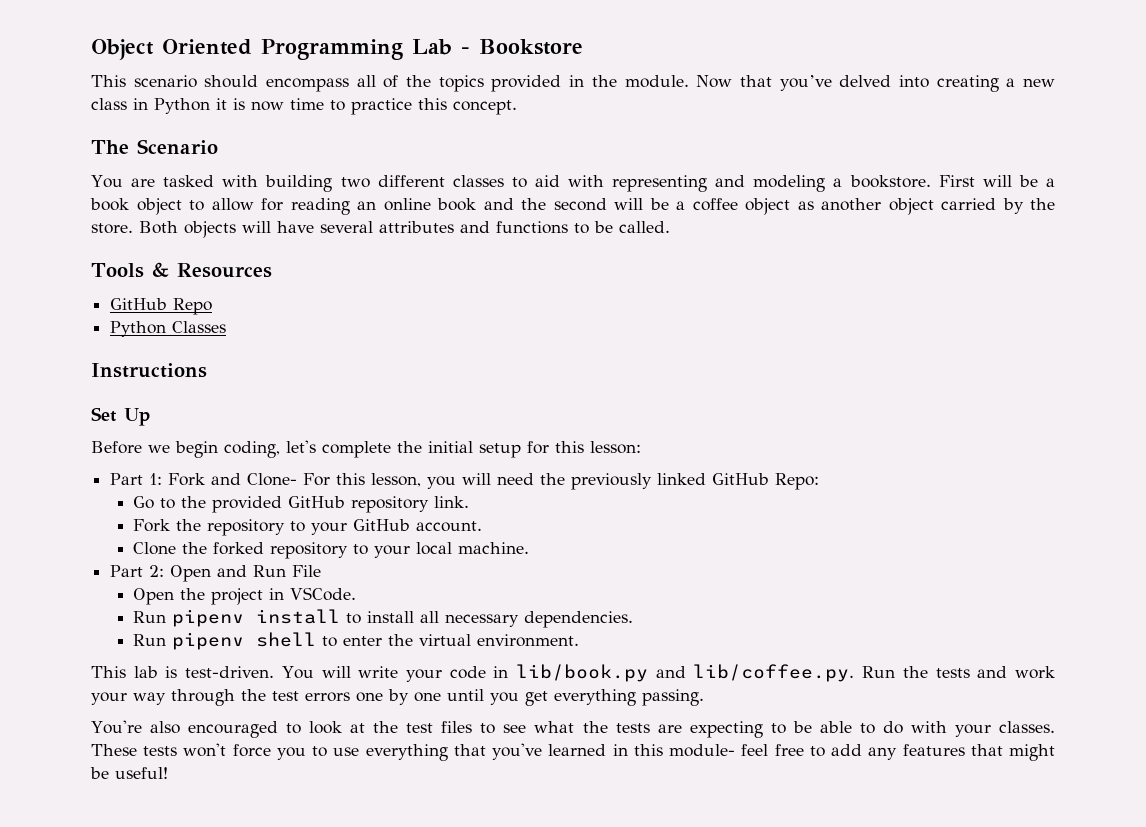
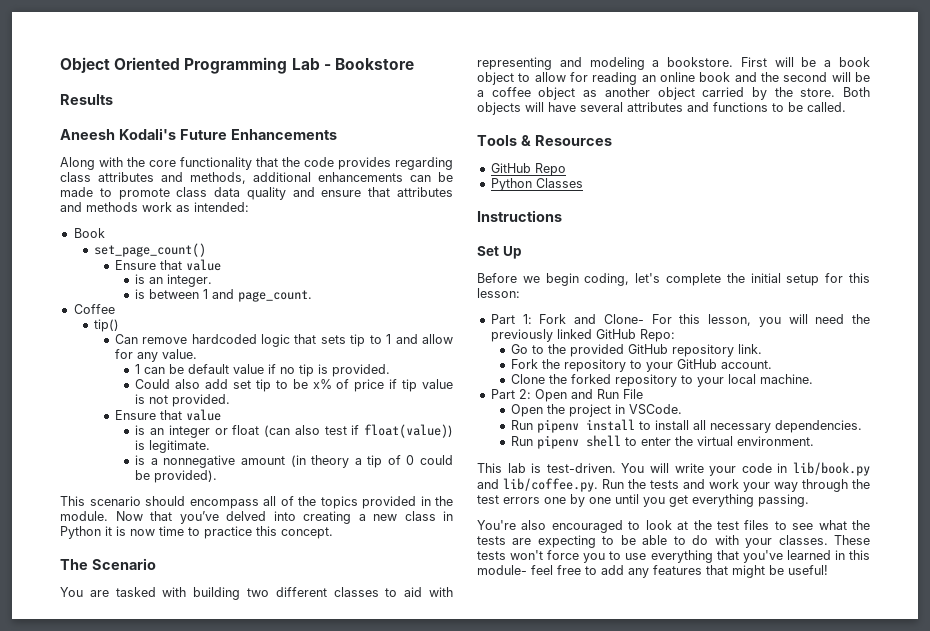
(583, 47) none -> [60,94,113,105] [60,128,337,140] [60,157,453,170] [60,172,453,184] [60,187,453,200] [60,202,249,212] [73,228,105,238] [94,243,207,257] [114,259,221,271] [135,274,213,287] [135,289,313,302] [73,304,115,314] [94,319,120,332] [114,334,453,347] [114,349,197,362] [135,364,391,377] [135,379,453,392] [135,394,231,407] [114,409,221,421] [135,424,453,438] [135,440,211,453] [135,455,454,468] [135,470,218,483] // Results // Aneesh Kodali's Future Enhancements // Along with the core functionality that the code provides regarding class attributes and methods, additional enhancements can be made to promote class data quality and ensure that attributes and methods work as intended: // Book // set_page_count() // Ensure that value // is an integer. // is between 1 and page_count. // Coffee // tip() // Can remove hardcoded logic that sets tip to 1 and allow for any value. // 1 can be default value if no tip is provided. // Could also add set tip to be x% of price if tip value is not provided. // Ensure that value // is an integer or float (can also test if float(value)) is legitimate. // is a nonnegative amount (in theory a tip of 0 could be provided).

